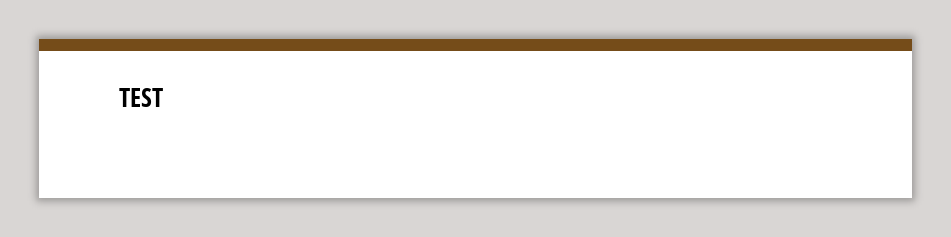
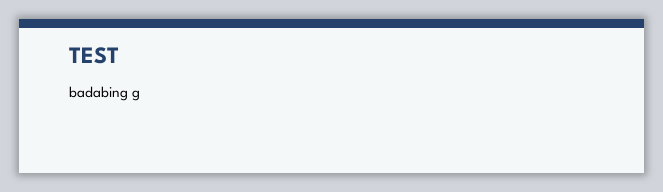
(163, 97) none -> [69,86,141,101] // badabing g

